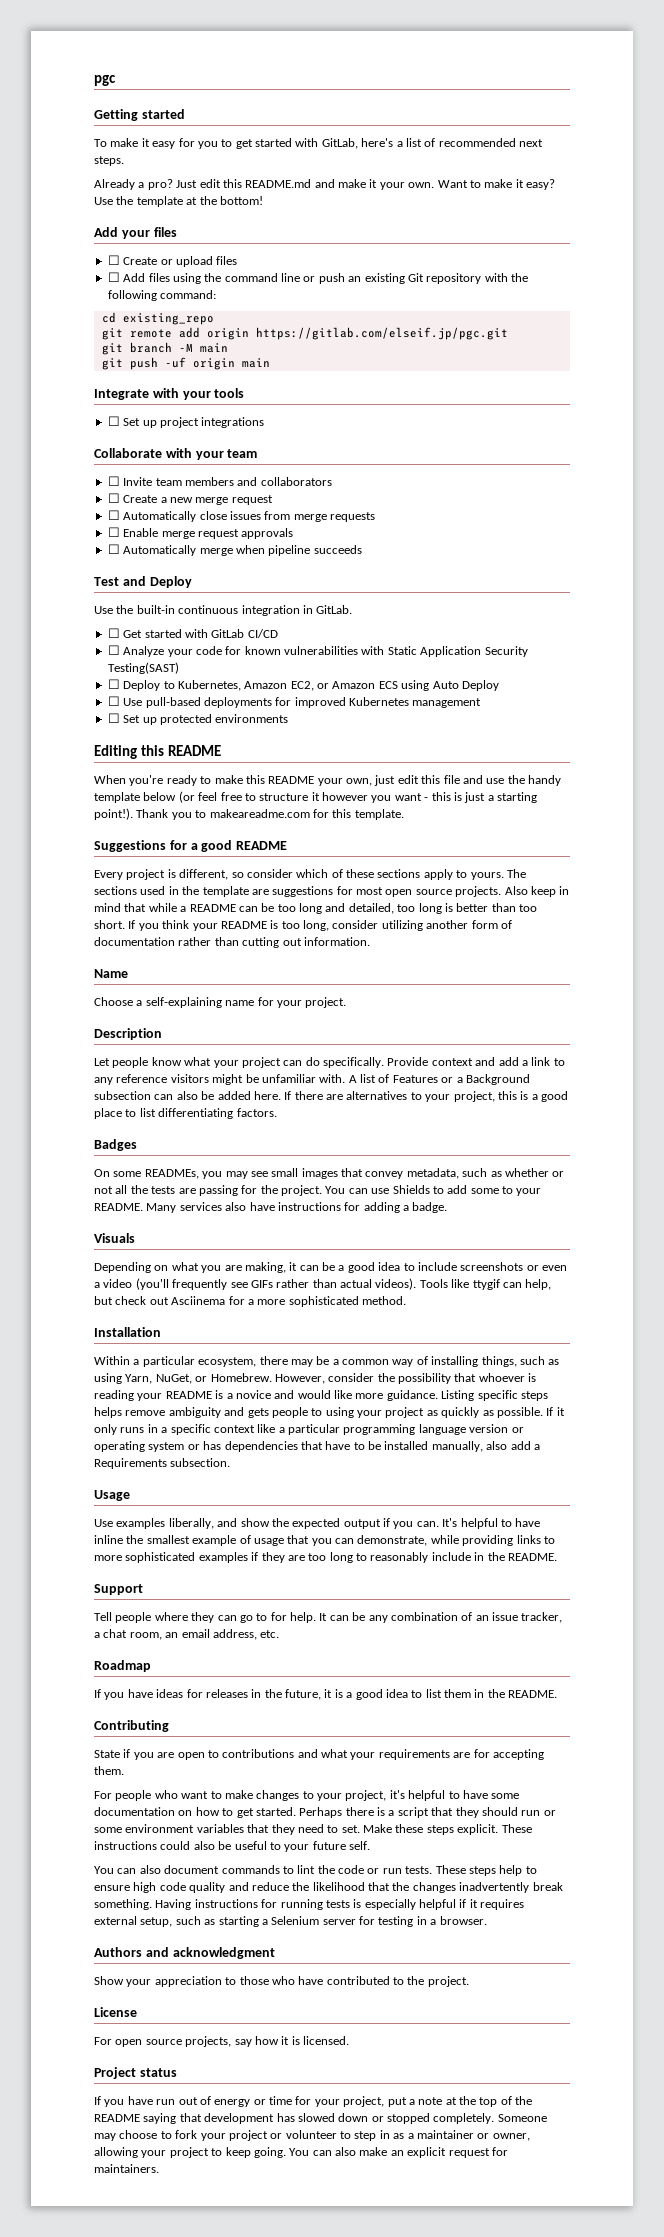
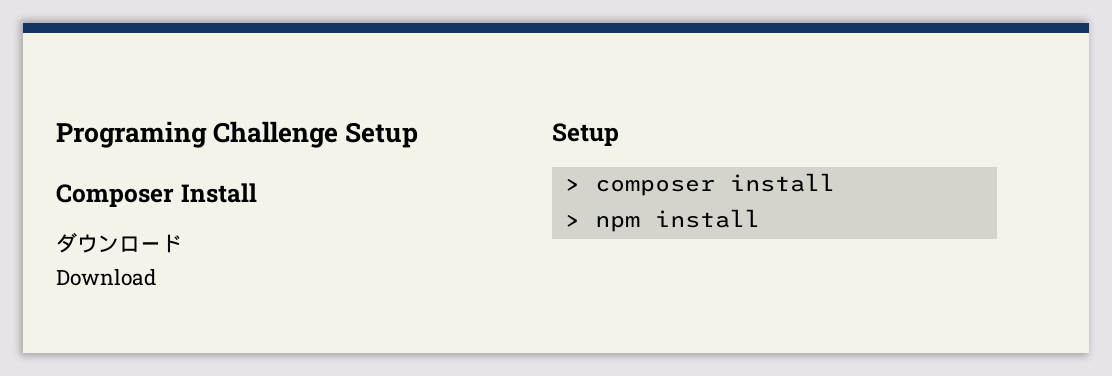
[94,75,116,86] [94,109,185,121] [94,138,543,149] [94,156,124,166] [94,179,555,190] [94,196,263,207] [94,227,177,239] [107,255,238,267] [107,272,528,284] [107,290,217,301] [101,312,214,325] [101,327,508,340] [101,342,228,355] [101,357,270,370] [94,388,245,400] [107,416,265,428] [94,448,258,460] [107,476,332,486] [107,493,273,505] [107,510,375,522] [107,527,294,539] [107,544,362,556] [94,576,192,588] [94,605,353,616] [107,628,278,638] [107,645,528,657] [107,662,179,674] [107,679,499,691] [107,696,482,708] [107,713,289,725] [94,745,221,759] [94,775,561,786] [94,791,537,803] [94,808,404,820] [94,840,288,852] [94,869,526,880] [94,886,570,897] [94,903,537,914] [94,920,512,931] [94,937,370,948] [94,969,128,978] [94,997,347,1008] [94,1028,162,1040] [94,1057,565,1068] [94,1074,530,1085] [94,1091,568,1102] [94,1108,277,1119] [94,1139,137,1151] [94,1168,565,1179] [94,1185,542,1196] [94,1202,448,1213] [94,1233,135,1243] [94,1262,567,1273] [94,1278,552,1290] [94,1296,406,1307] [94,1327,161,1337] [94,1356,560,1367] [94,1373,537,1384] [94,1390,548,1401] [94,1407,565,1418] [94,1424,524,1435] [94,1441,540,1452] [94,1458,231,1469] [94,1490,130,1501] [94,1518,541,1529] [94,1535,555,1546] [94,1552,557,1563] [94,1584,143,1595] [94,1612,563,1623] [94,1629,280,1640] [94,1660,151,1672] [94,1689,558,1700] [94,1720,169,1732] [94,1749,544,1760] [94,1766,124,1775] [94,1790,520,1801] [94,1807,556,1818] [94,1824,532,1835] [94,1841,370,1852] [94,1865,537,1876] [94,1882,563,1893] [94,1899,525,1910] [94,1916,487,1927] [94,1947,275,1959] [94,1976,469,1987] [94,2007,137,2017] [94,2036,349,2047] [94,2067,177,2079] [94,2096,533,2107] [94,2113,547,2124] [94,2130,530,2141] [94,2147,508,2158] [94,2164,159,2173] pgc // Getting started // To make it easy for you to get started with GitLab, here's a list of recommended next steps. // Already a pro? Just edit this README.md and make it your own. Want to make it easy? Use the template at the bottom! // Add your files // ☐ Create or upload files // ☐ Add files using the command line or push an existing Git repository with the following command: // cd existing_repo // git remote add origin https://gitlab.com/elseif.jp/pgc.git // git branch -M main // git push -uf origin main // Integrate with your tools // ☐ Set up project integrations // Collaborate with your team // ☐ Invite team members and collaborators // ☐ Create a new merge request // ☐ Automatically close issues from merge requests // ☐ Enable merge request approvals // ☐ Automatically merge when pipeline succeeds // Test and Deploy // Use the built-in continuous integration in GitLab. // ☐ Get started with GitLab CI/CD // ☐ Analyze your code for known vulnerabilities with Static Application Security Testing(SAST) // ☐ Deploy to Kubernetes, Amazon EC2, or Amazon ECS using Auto Deploy // ☐ Use pull-based deployments for improved Kubernetes management // ☐ Set up protected environments // Editing this README // When you're ready to make this README your own, just edit this file and use the handy template below (or feel free to structure it however you want - this is just a starting point!). Thank you to makeareadme.com for this template. // Suggestions for a good README // Every project is different, so consider which of these sections apply to yours. The sections used in the template are suggestions for most open source projects. Also keep in mind that while a README can be too long and detailed, too long is better than too short. If you think your README is too long, consider utilizing another form of documentation rather than cutting out information. // Name // Choose a self-explaining name for your project. // Description // Let people know what your project can do specifically. Provide context and add a link to any reference visitors might be unfamiliar with. A list of Features or a Background subsection can also be added here. If there are alternatives to your project, this is a good place to list differentiating factors. // Badges // On some READMEs, you may see small images that convey metadata, such as whether or not all the tests are passing for the project. You can use Shields to add some to your README. Many services also have instructions for adding a badge. // Visuals // Depending on what you are making, it can be a good idea to include screenshots or even a video (you'll frequently see GIFs rather than actual videos). Tools like ttygif can help, but check out Asciinema for a more sophisticated method. // Installation // Within a particular ecosystem, there may be a common way of installing things, such as using Yarn, NuGet, or Homebrew. However, consider the possibility that whoever is reading your README is a novice and would like more guidance. Listing specific steps helps remove ambiguity and gets people to using your project as quickly as possible. If it only runs in a specific context like a particular programming language version or operating system or has dependencies that have to be installed manually, also add a Requirements subsection. // Usage // Use examples liberally, and show the expected output if you can. It's helpful to have inline the smallest example of usage that you can demonstrate, while providing links to more sophisticated examples if they are too long to reasonably include in the README. // Support // Tell people where they can go to for help. It can be any combination of an issue tracker, a chat room, an email address, etc. // Roadmap // If you have ideas for releases in the future, it is a good idea to list them in the README. // Contributing // State if you are open to contributions and what your requirements are for accepting them. // For people who want to make changes to your project, it's helpful to have some documentation on how to get started. Perhaps there is a script that they should run or some environment variables that they need to set. Make these steps explicit. These instructions could also be useful to your future self. // You can also document commands to lint the code or run tests. These steps help to ensure high code quality and reduce the likelihood that the changes inadvertently break something. Having instructions for running tests is especially helpful if it requires external setup, such as starting a Selenium server for testing in a browser. // Authors and acknowledgment // Show your appreciation to those who have contributed to the project. // License // For open source projects, say how it is licensed. // Project status // If you have run out of energy or time for your project, put a note at the top of the README saying that development has slowed down or stopped completely. Someone may choose to fork your project or volunteer to step in as a maintainer or owner, allowing your project to keep going. You can also make an explicit request for maintainers. -> [56,121,419,148] [56,183,257,207] [56,232,182,253] [56,269,156,286] [552,123,619,146] [564,173,835,196] [564,209,760,232] Programing Challenge Setup // Composer Install // ダウンロード // Download // Setup // > composer install // > npm install

